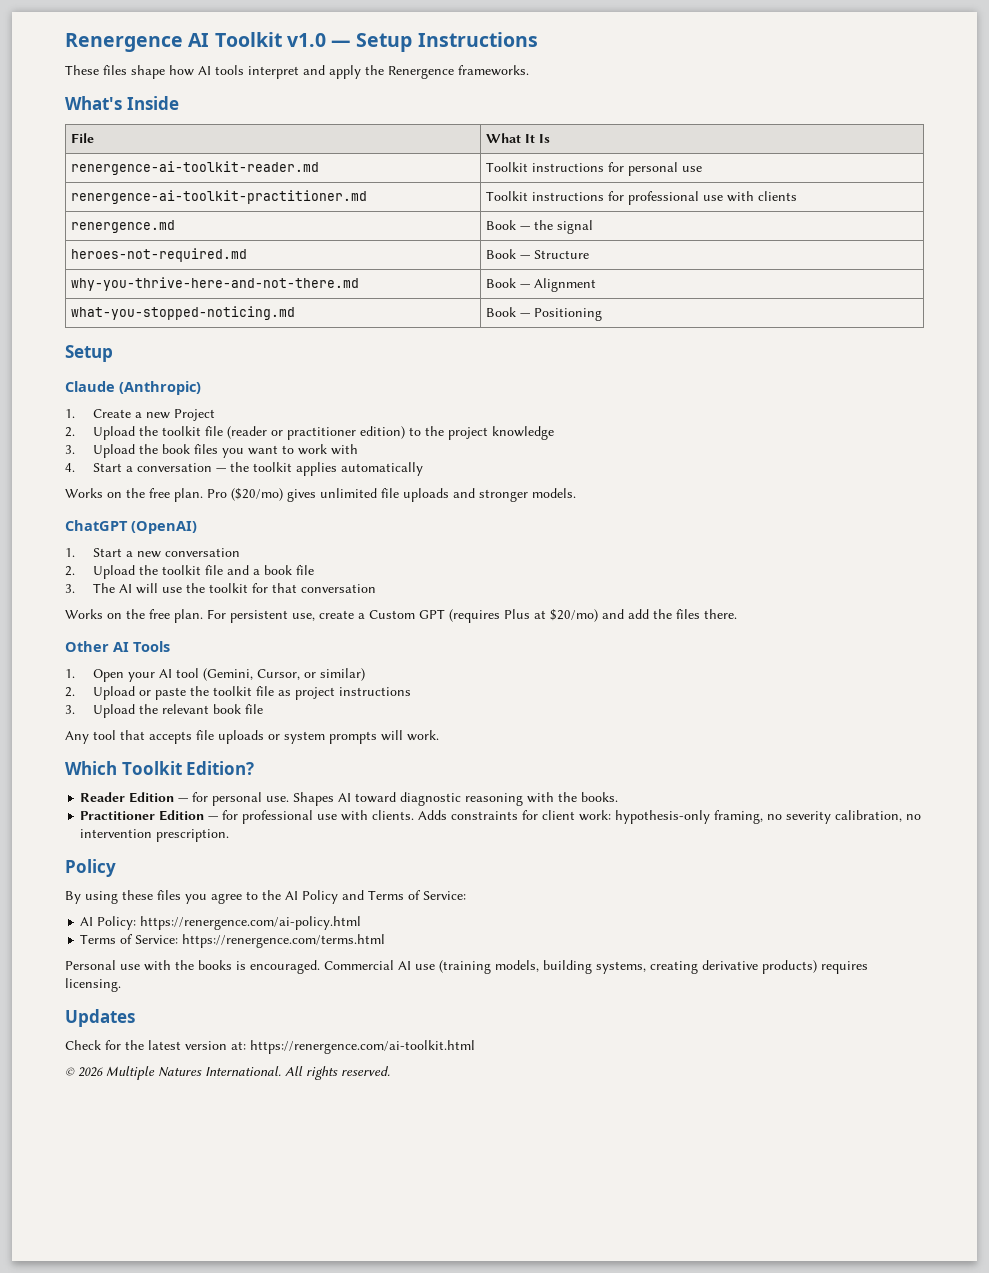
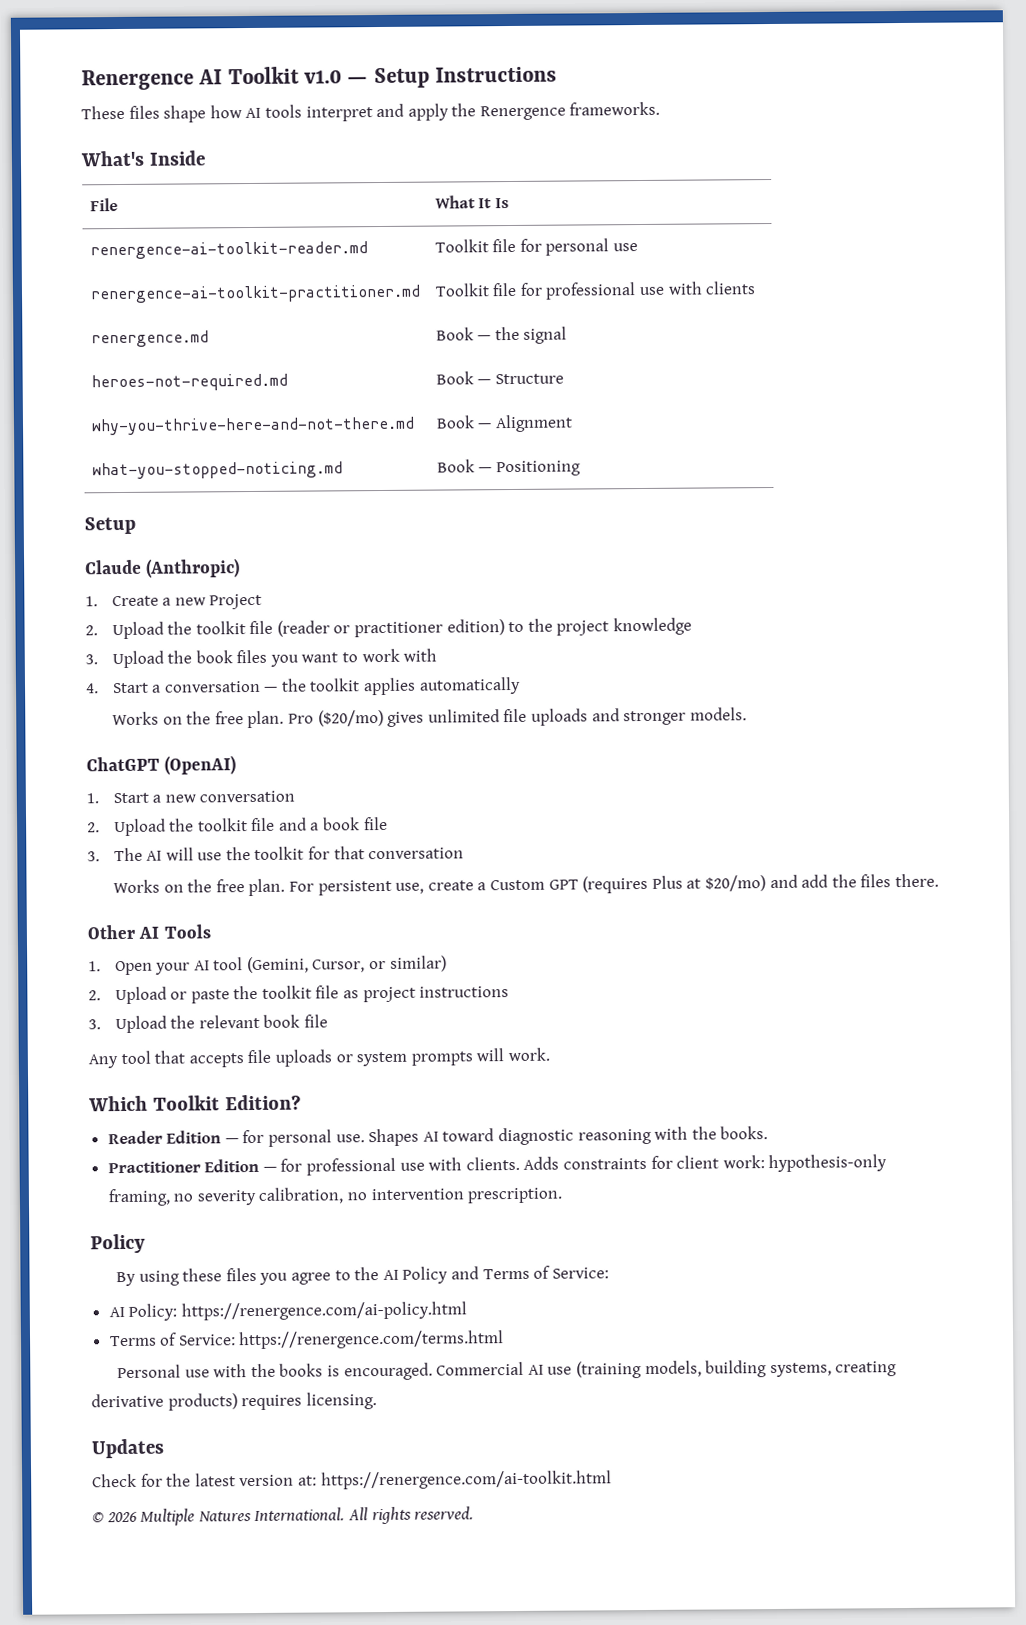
[531,163,604,172] instructions -> [492,238,517,253] file
[531,192,604,201] instructions -> [492,282,518,297] file

